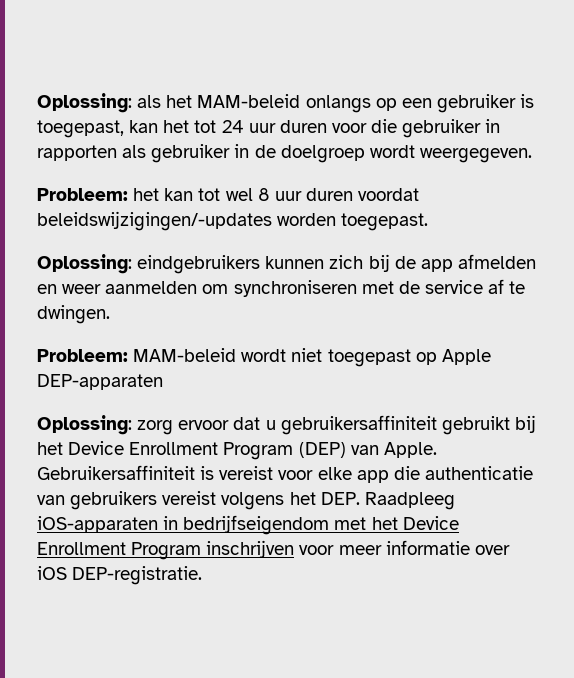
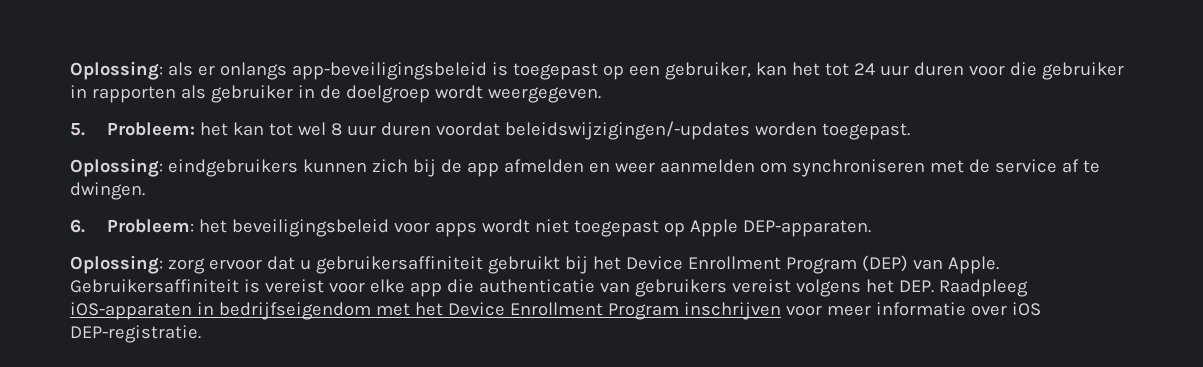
[166,94,535,113] [37,120,124,138] het MAM-beleid onlangs op een gebruiker is toegepast, -> [197,62,751,80] er onlangs app-beveiligingsbeleid is toegepast op een gebruiker,
(532, 155) none -> [70,123,85,136] 5.
[37,348,237,362] Probleem: MAM-beleid -> [70,219,477,237] 6. Probleem: het beveiligingsbeleid voor apps
[37,374,163,390] DEP-apparaten -> [742,220,871,237] DEP-apparaten.

